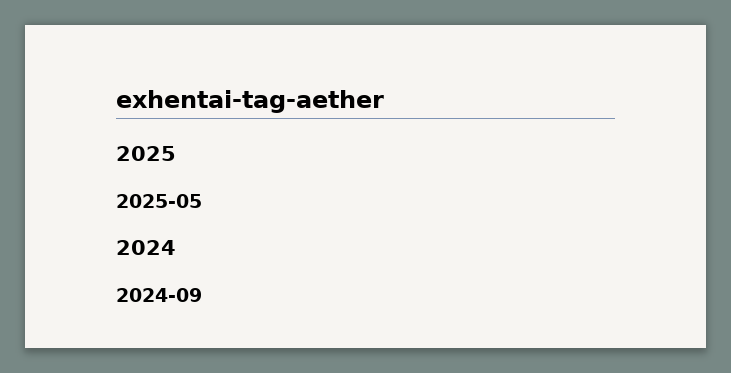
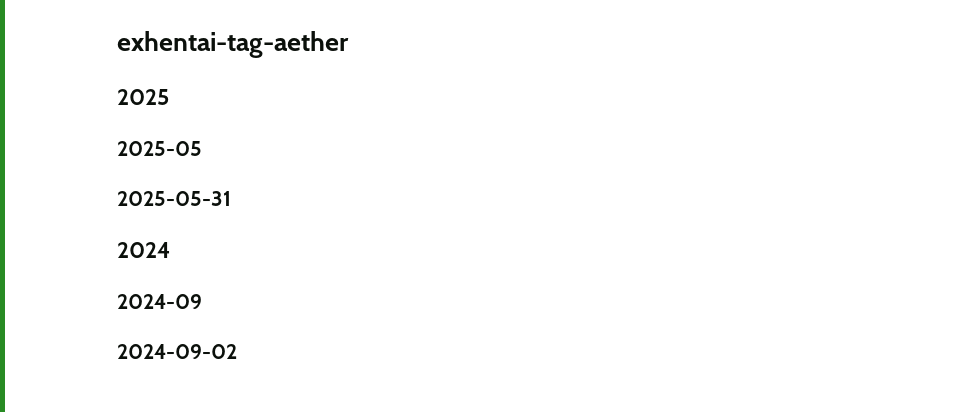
(202, 201) none -> [117,191,231,206] // 2025-05-31
(202, 295) none -> [117,344,237,359] // 2024-09-02

